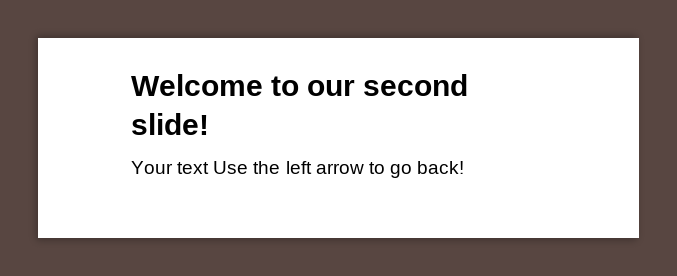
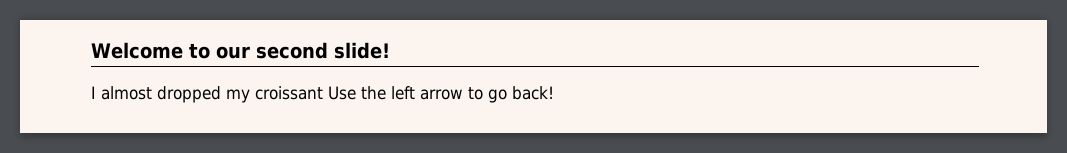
[131,161,210,174] Your text -> [91,86,323,103] I almost dropped my croissant

